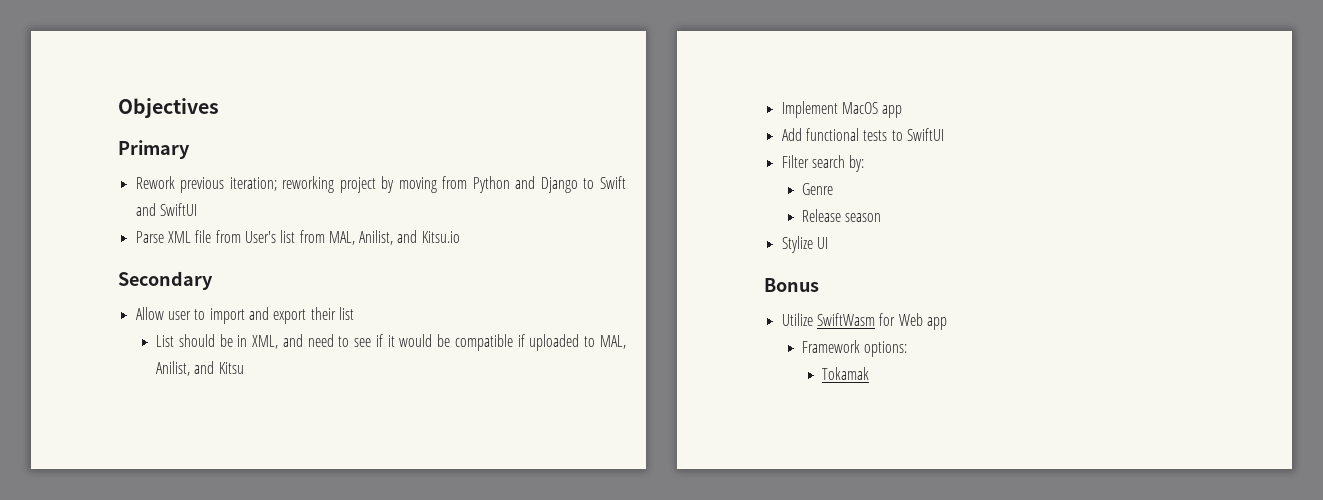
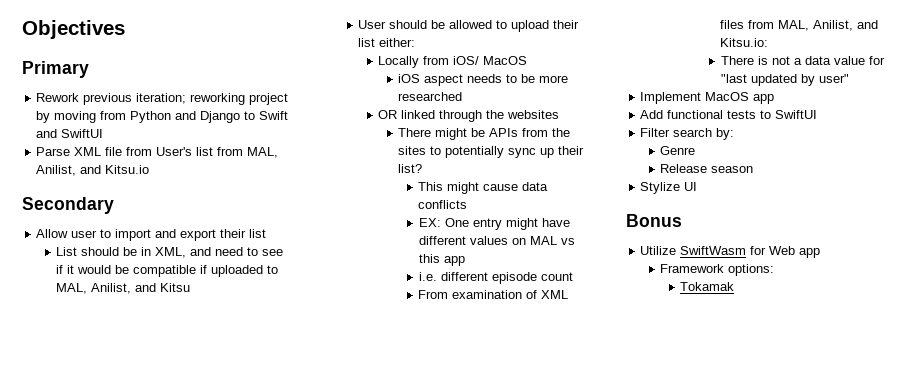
(244, 368) none -> [358,20,580,32] [358,38,416,47] [378,56,528,68] [398,74,569,86] [398,92,463,101] [378,110,560,122] [398,128,571,140] [398,146,585,158] [398,164,423,173] [418,182,549,194] [418,200,468,209] [418,218,570,230] [418,236,575,245] [418,254,465,266] [418,272,573,284] [418,290,569,299] [720,20,879,31] [720,38,769,47] [720,56,885,65] [720,74,849,86] // User should be allowed to upload their list either: // Locally from iOS/ MacOS // iOS aspect needs to be more researched // OR linked through the websites // There might be APIs from the sites to potentially sync up their list? // This might cause data conflicts // EX: One entry might have different values on MAL vs this app // i.e. different episode count // From examination of XML files from MAL, Anilist, and Kitsu.io: // There is not a data value for "last updated by user"

